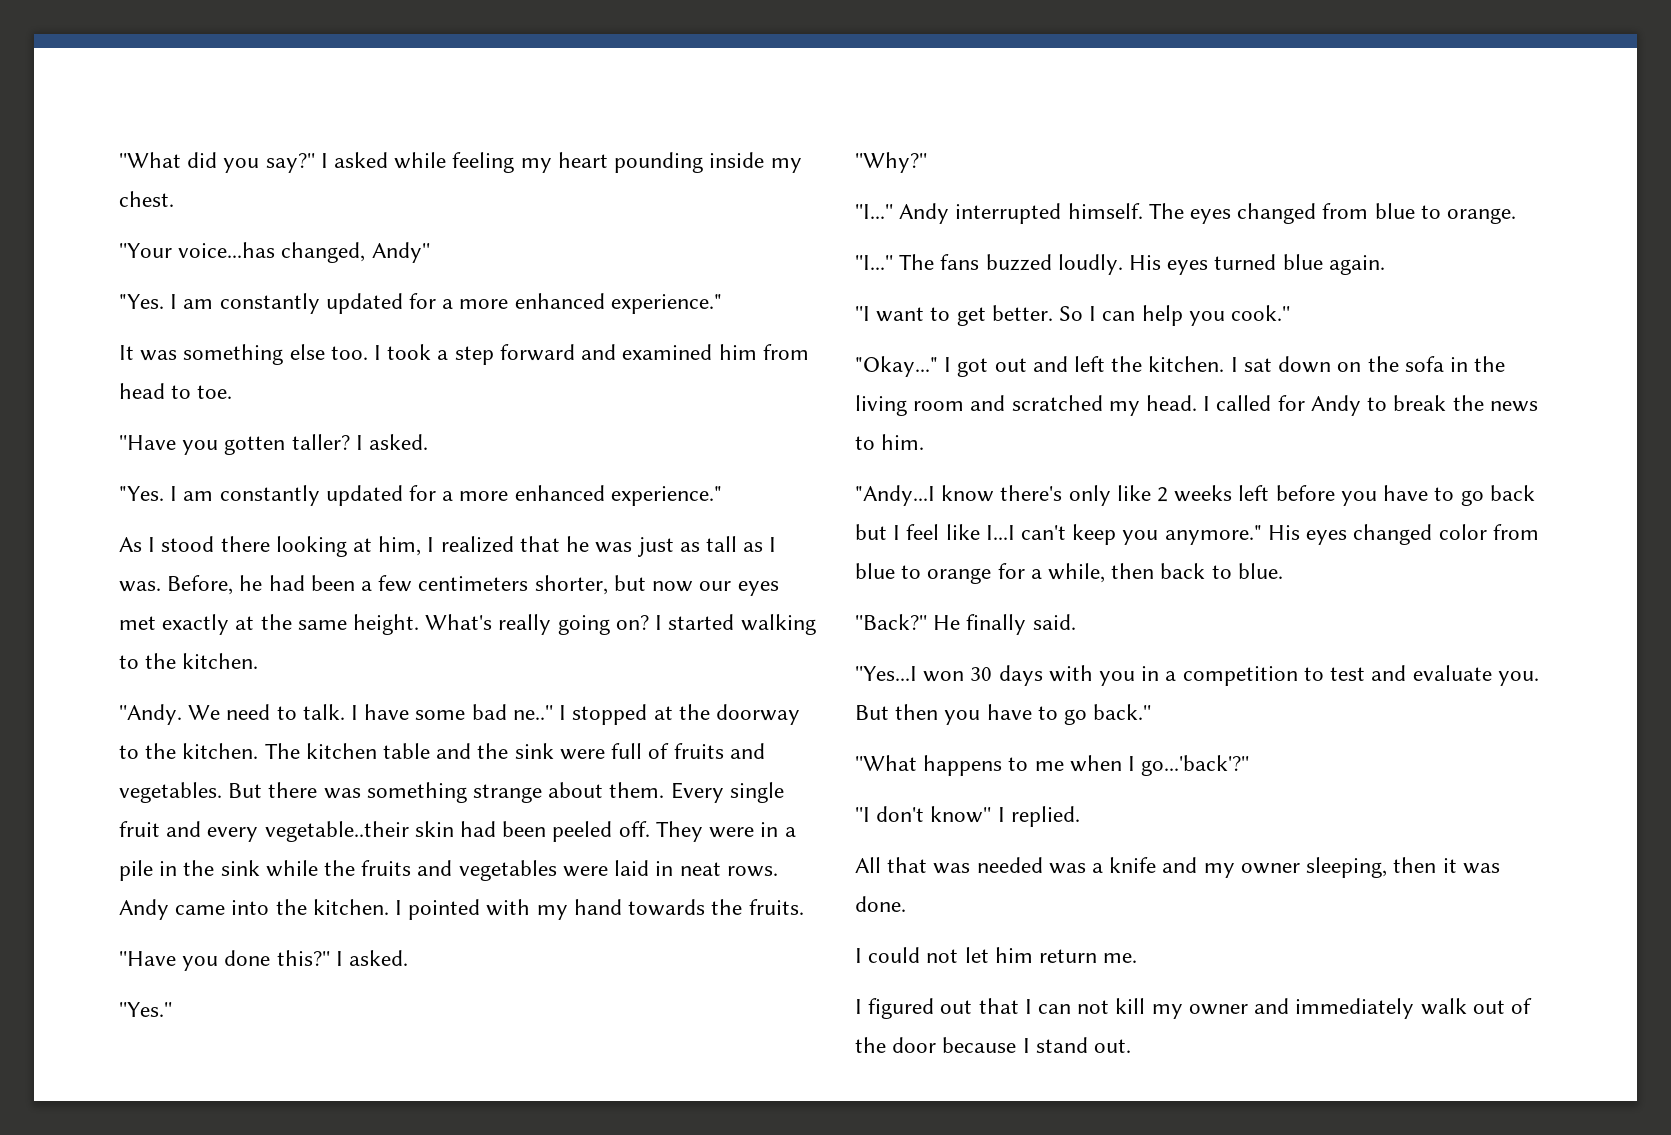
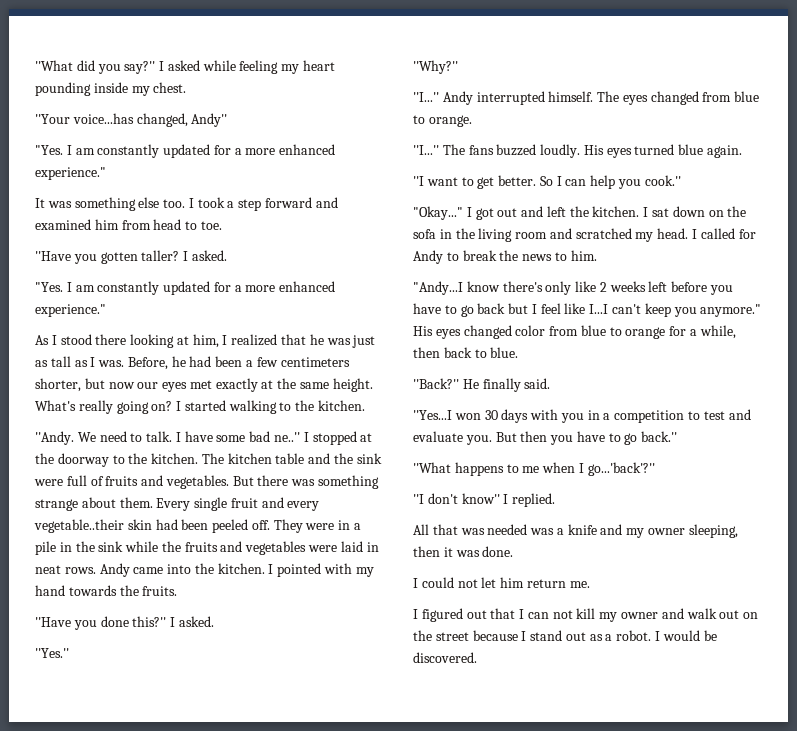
[1295,998,1415,1019] immediately -> (684, 613) none
[1510,998,1532,1014] [855,1037,1132,1053] of the door because I stand out. -> [743,612,759,619] [413,630,717,641] [413,652,477,663] on the street because I stand out as a robot. I would be discovered.

